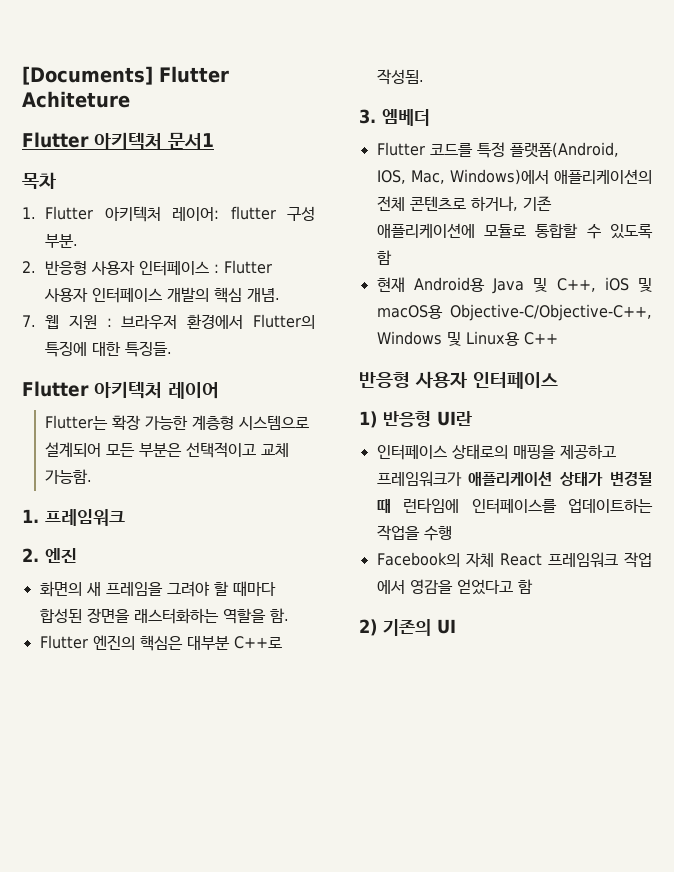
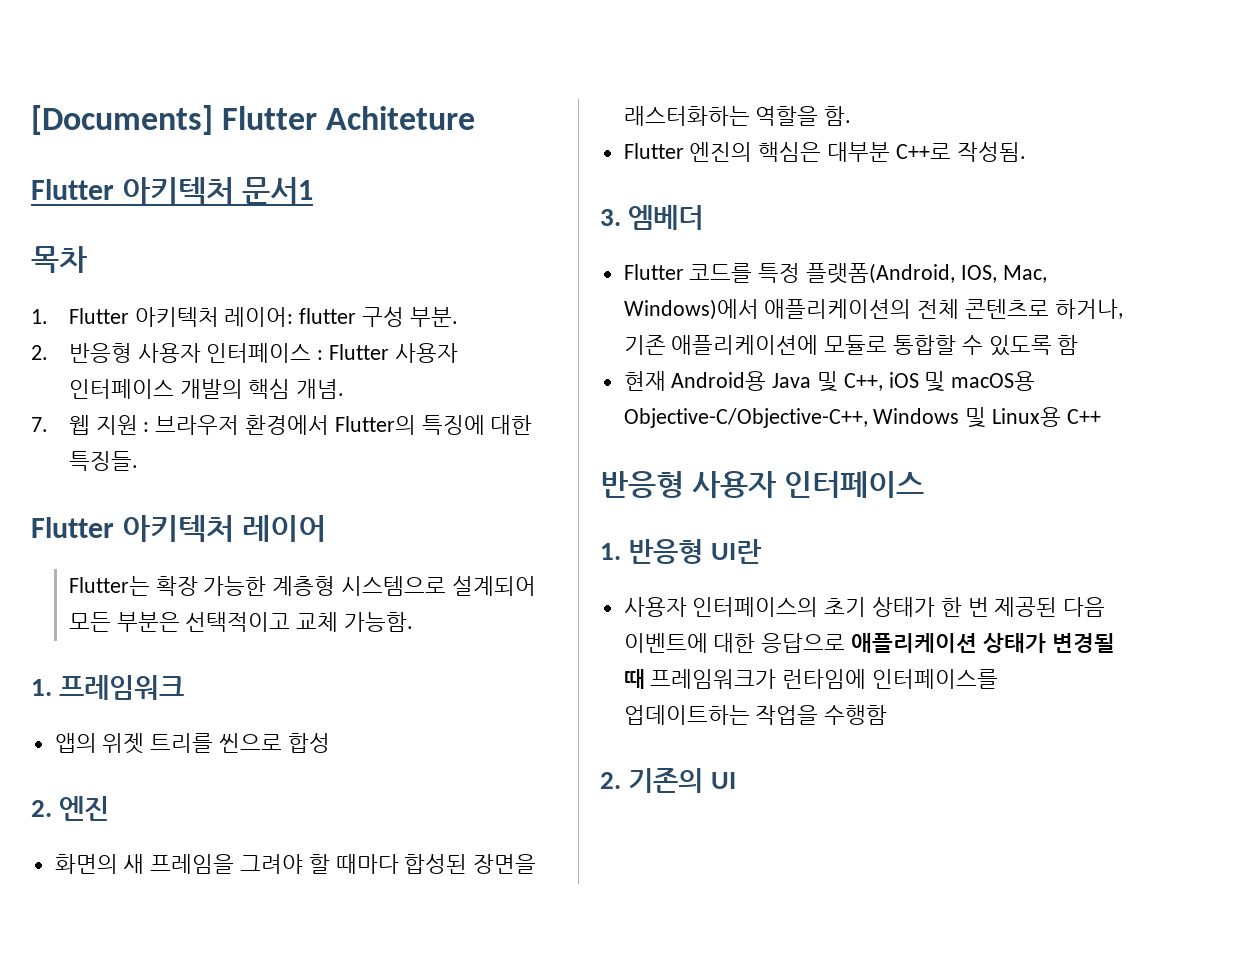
(125, 517) none -> [54,733,330,754] // 앱의 위젯 트리를 씬으로 합성
[359,411,377,428] 1) -> [600,543,621,560] 1.
[376,444,616,460] [376,471,462,487] 인터페이스 상태로의 매핑을 제공하고 프레임워크가 -> [623,597,1106,617] [623,633,846,653] 사용자 인터페이스의 초기 상태가 한 번 제공된 다음 이벤트에 대한 응답으로
(391, 506) none -> [650,669,777,689] 프레임워크가
[423,525,452,541] [376,552,652,568] [376,579,533,595] [359,619,377,636] 수행 // Facebook의 자체 React 프레임워크 작업 에서 영감을 얻었다고 함 // 2) -> [824,705,888,725] [600,772,621,789] 수행함 // 2.

